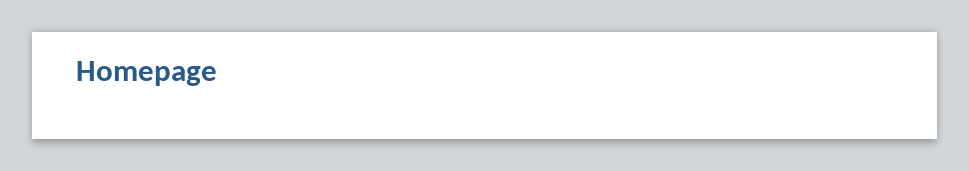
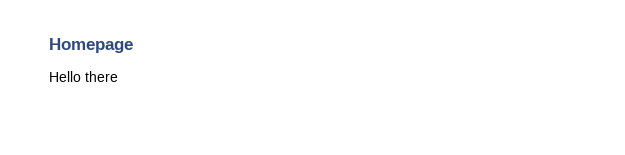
(217, 73) none -> [49,71,118,82] // Hello there

